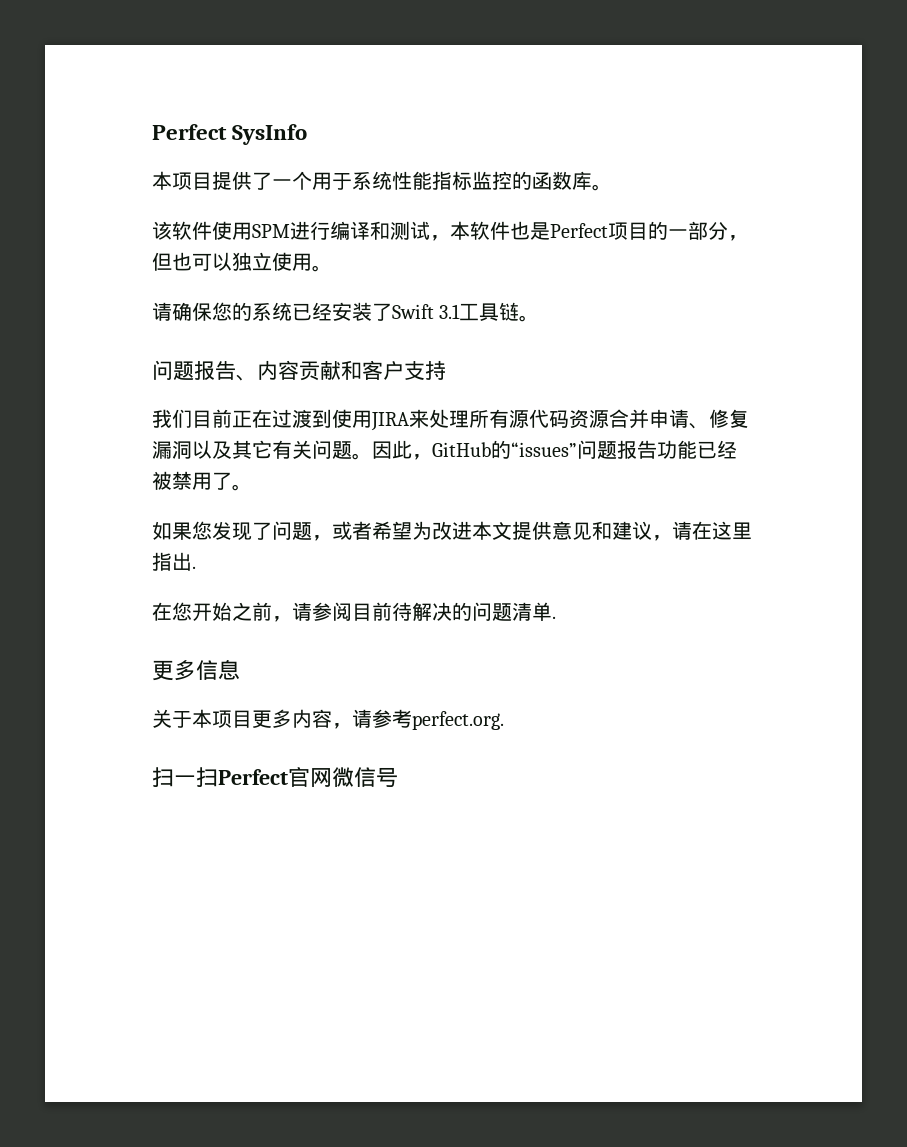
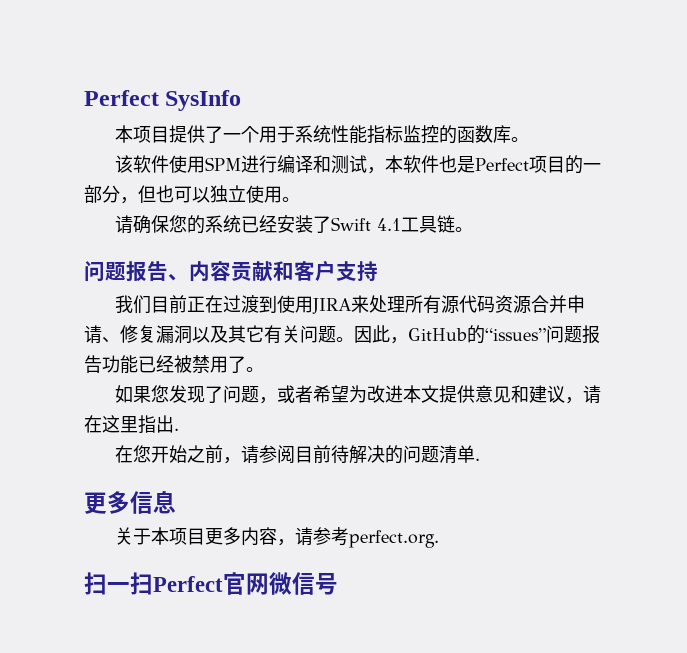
[439,304,461,319] 3.1 -> [377,218,402,231] 4.1

